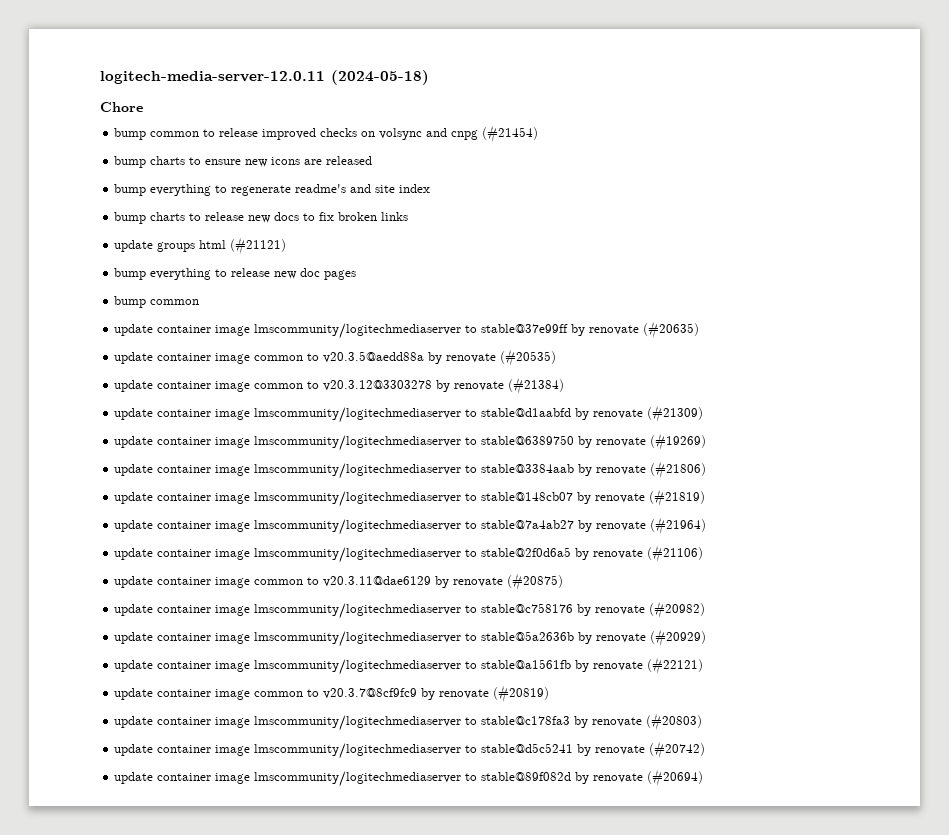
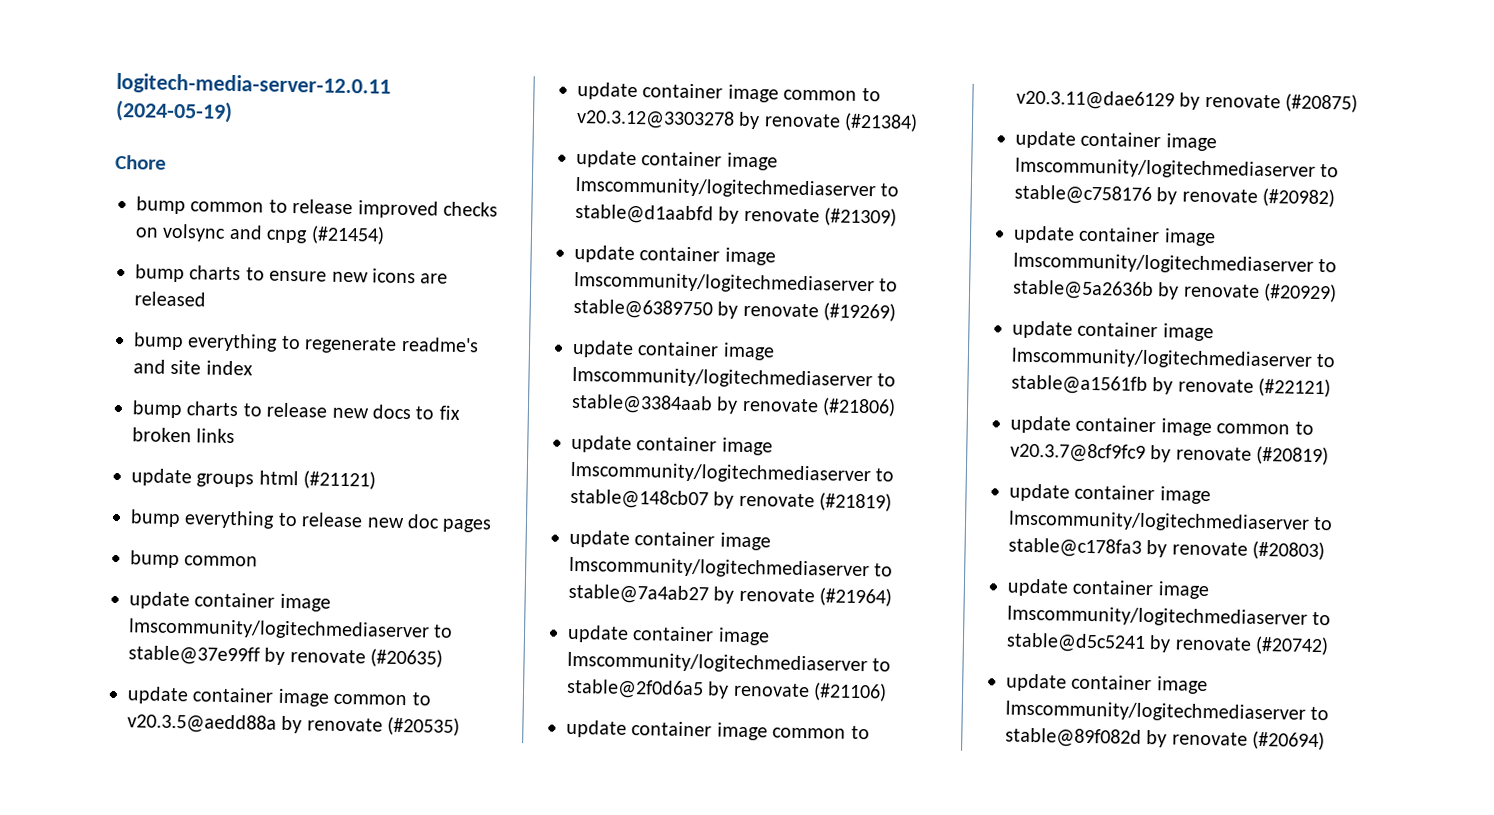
[331,70,429,85] (2024-05-18) -> [115,99,233,123] (2024-05-19)

